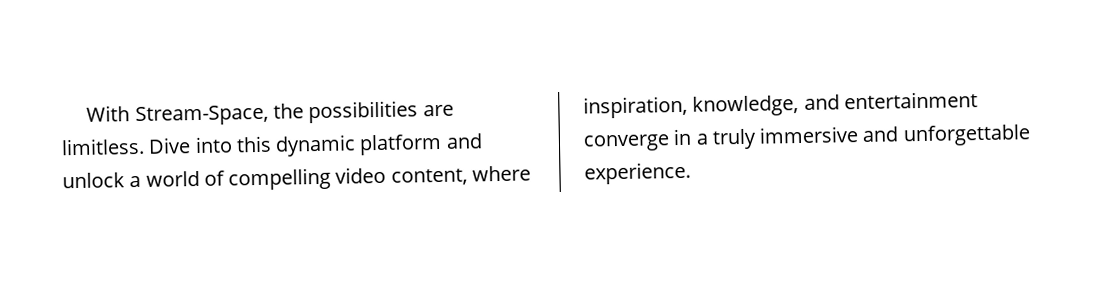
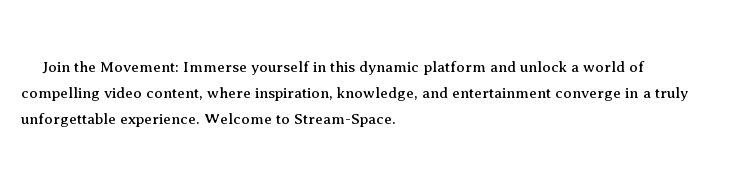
[86,100,454,127] [61,136,233,156] With Stream-Space, the possibilities are limitless. Dive into -> [42,61,327,75] Join the Movement: Immerse yourself in
[759,124,1031,147] [584,161,691,185] immersive and unforgettable experience. -> [21,113,397,127] unforgettable experience. Welcome to Stream-Space.

